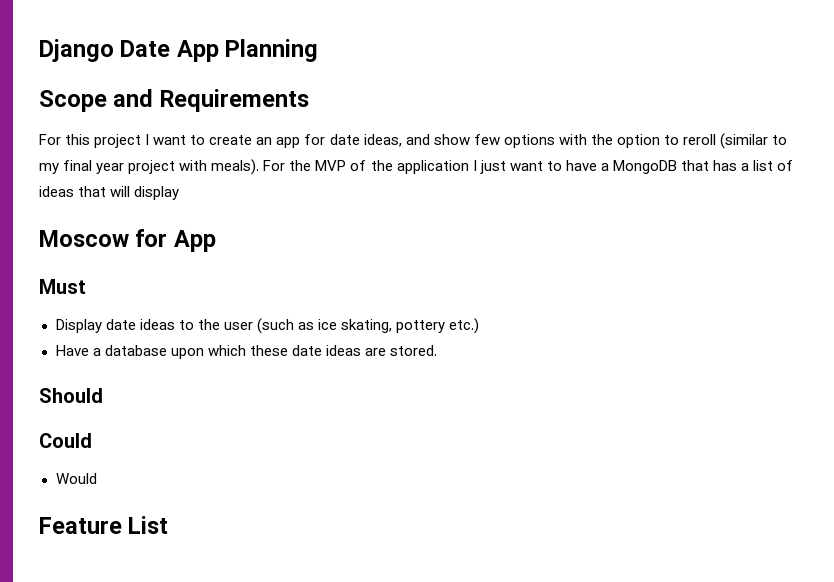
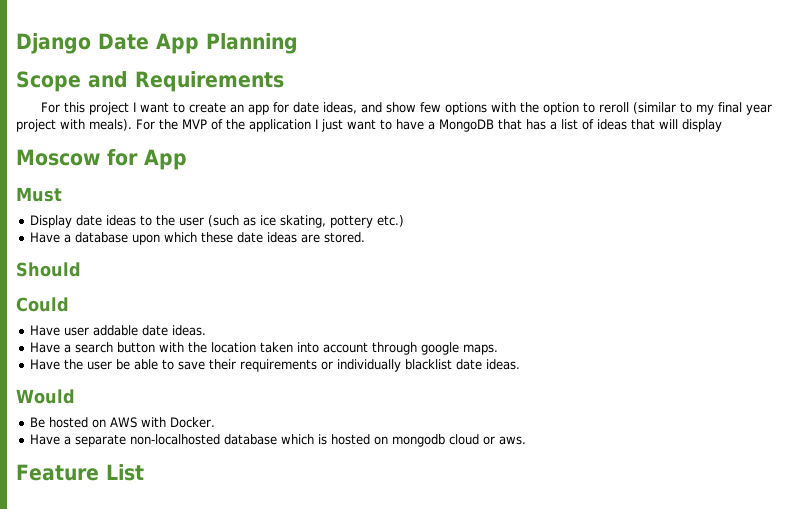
[55,473,97,484] Would -> [30,325,207,336] [30,342,499,355] [30,359,521,372] [16,389,75,404] [30,417,216,428] [30,434,527,447] Have user addable date ideas. // Have a search button with the location taken into account through google maps. // Have the user be able to save their requirements or individually blacklist date ideas. // Would // Be hosted on AWS with Docker. // Have a separate non-localhosted database which is hosted on mongodb cloud or aws.

